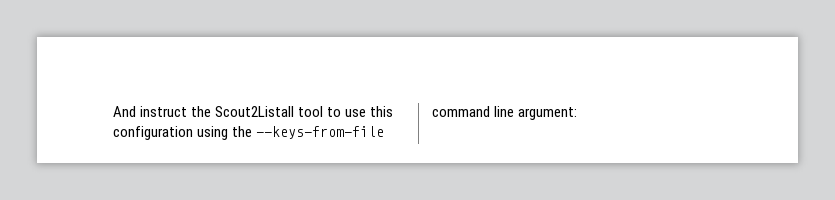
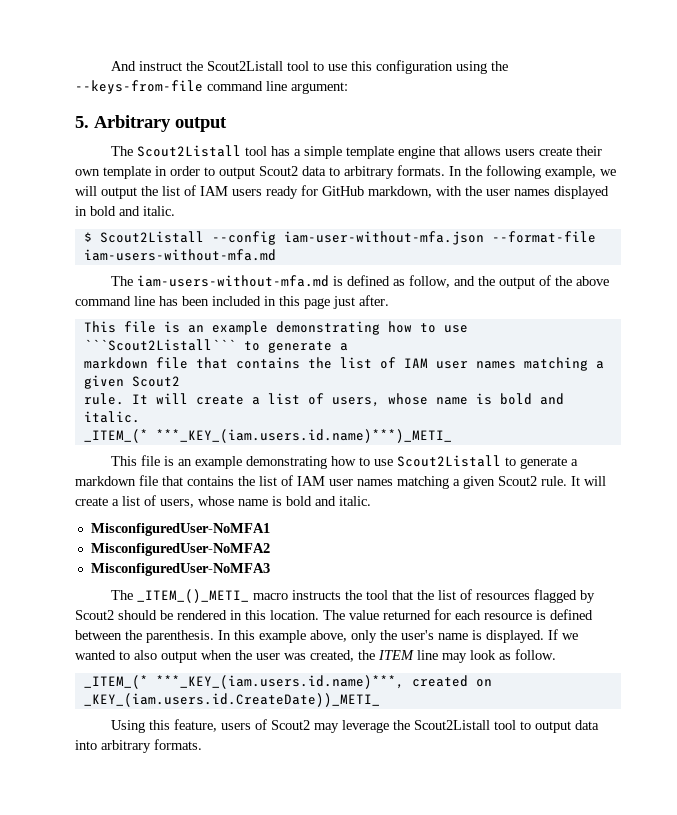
(578, 113) none -> [75,115,227,132] [110,145,602,159] [75,165,616,179] [75,185,609,199] [75,206,175,216] [83,231,596,245] [83,249,276,261] [110,275,609,289] [75,295,389,309] [83,321,468,335] [83,339,348,353] [83,357,604,371] [83,375,180,389] [83,393,564,407] [83,411,140,423] [83,429,452,443] [110,455,578,469] [75,475,606,489] [75,495,371,508] [90,523,270,536] [90,543,270,556] [90,563,270,576] [110,589,595,603] [75,609,593,620] [75,629,578,643] [75,649,556,663] [83,675,492,689] [83,693,380,707] [110,719,599,733] [75,739,202,753] // 5. Arbitrary output // The Scout2Listall tool has a simple template engine that allows users create their own template in order to output Scout2 data to arbitrary formats. In the following example, we will output the list of IAM users ready for GitHub markdown, with the user names displayed in bold and italic. // $ Scout2Listall --config iam-user-without-mfa.json --format-file iam-users-without-mfa.md // The iam-users-without-mfa.md is defined as follow, and the output of the above command line has been included in this page just after. // This file is an example demonstrating how to use ```Scout2Listall``` to generate a // markdown file that contains the list of IAM user names matching a given Scout2 // rule. It will create a list of users, whose name is bold and italic. // _ITEM_(* ***_KEY_(iam.users.id.name)***)_METI_ // This file is an example demonstrating how to use Scout2Listall to generate a markdown file that contains the list of IAM user names matching a given Scout2 rule. It will create a list of users, whose name is bold and italic. // MisconfiguredUser-NoMFA1 // MisconfiguredUser-NoMFA2 // MisconfiguredUser-NoMFA3 // The _ITEM_()_METI_ macro instructs the tool that the list of resources flagged by Scout2 should be rendered in this location. The value returned for each resource is defined between the parenthesis. In this example above, only the user's name is displayed. If we wanted to also output when the user was created, the ITEM line may look as follow. // _ITEM_(* ***_KEY_(iam.users.id.name)***, created on _KEY_(iam.users.id.CreateDate))_METI_ // Using this feature, users of Scout2 may leverage the Scout2Listall tool to output data into arbitrary formats.

